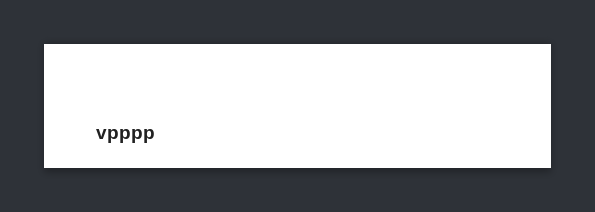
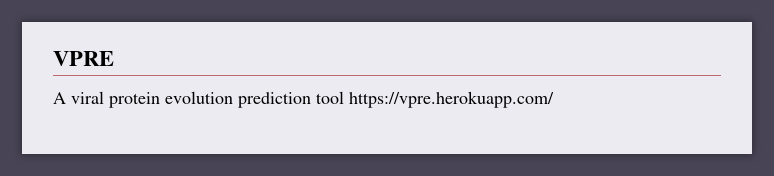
[96,129,155,143] vpppp -> [53,51,114,66] [53,91,554,108] VPRE // A viral protein evolution prediction tool https://vpre.herokuapp.com/

